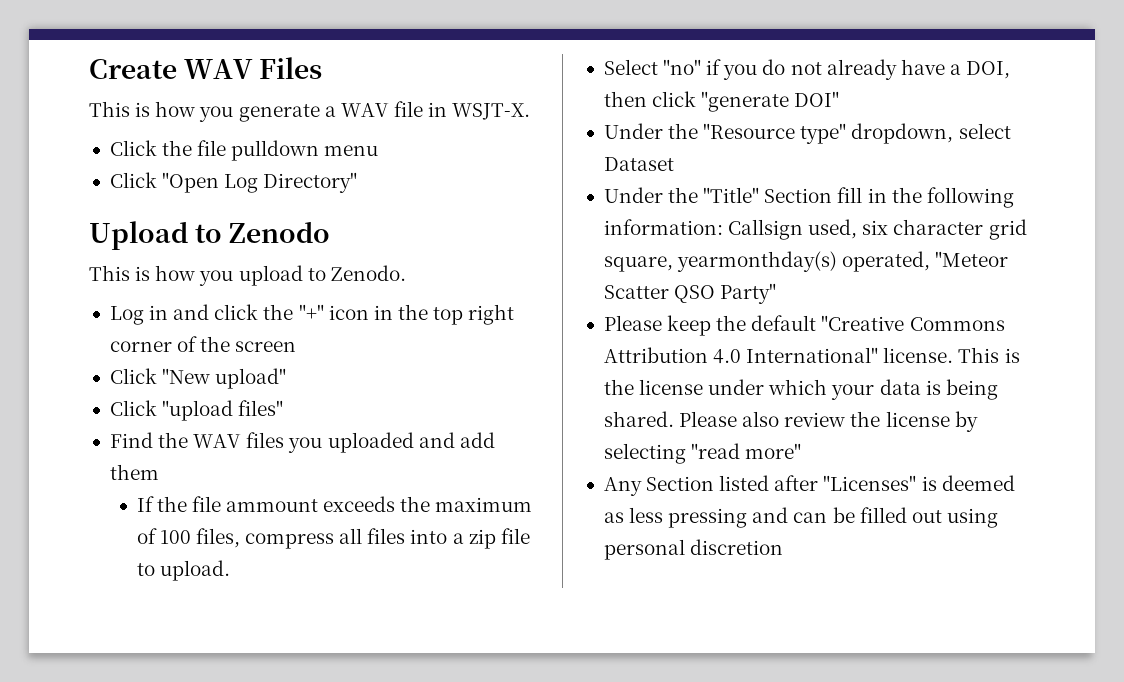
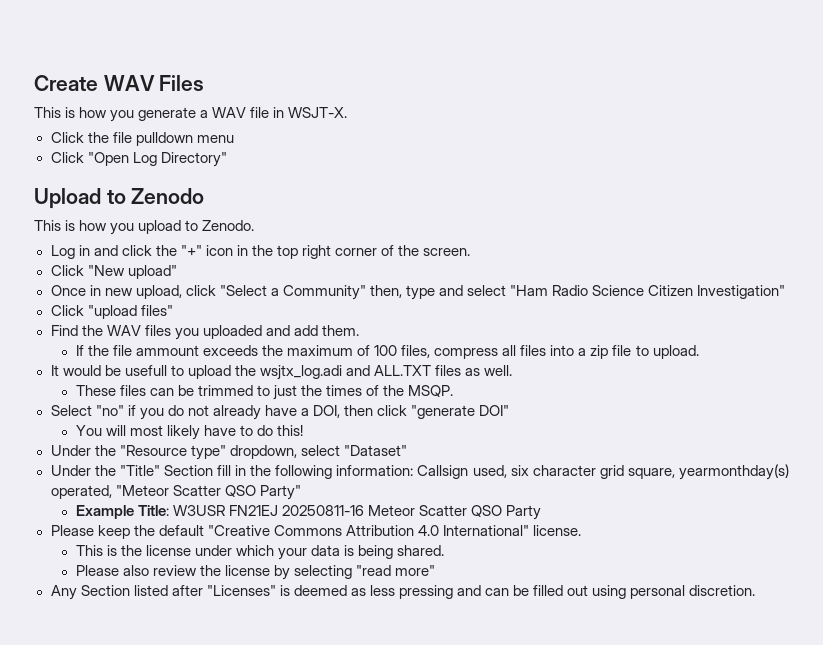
[235,341,297,352] screen -> [423,248,471,256] screen.
(287, 378) none -> [50,285,786,300] // Once in new upload, click "Select a Community" then, type and select "Ham Radio Science Citizen Investigation"
[109,464,159,480] them -> [321,325,359,336] them.
(230, 570) none -> [50,365,513,380] [75,385,454,400] // It would be usefull to upload the wsjtx_log.adi and ALL.TXT files as well. // These files can be trimmed to just the times of the MSQP.
(840, 99) none -> [75,425,304,440] // You will most likely have to do this!
[603,157,674,171] Dataset -> [343,445,407,456] "Dataset"
(777, 293) none -> [75,505,542,520] // Example Title: W3USR FN21EJ 20250811-16 Meteor Scatter QSO Party
(954, 355) none -> (581, 530) //
(674, 419) none -> (445, 550) //
[690,539,784,555] discretion -> [689,585,756,596] discretion.

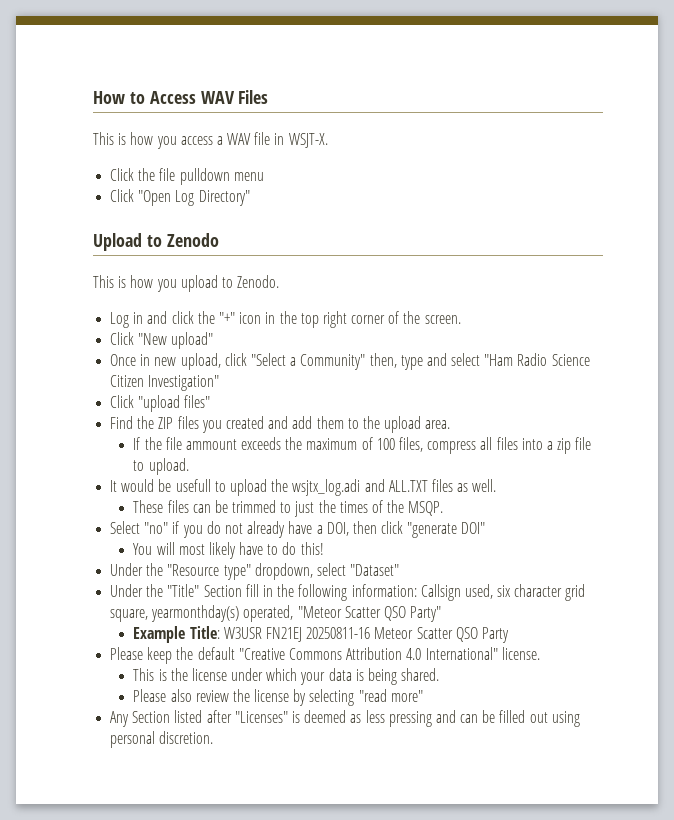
[34,75,98,91] Create -> [93,91,196,104] How to Access
[138,107,197,121] generate -> [180,136,213,145] access
[106,325,141,336] WAV -> [158,417,174,429] ZIP
[202,325,262,339] uploaded -> [225,416,264,429] created
[321,325,359,336] them. -> [316,416,451,433] them to the upload area.

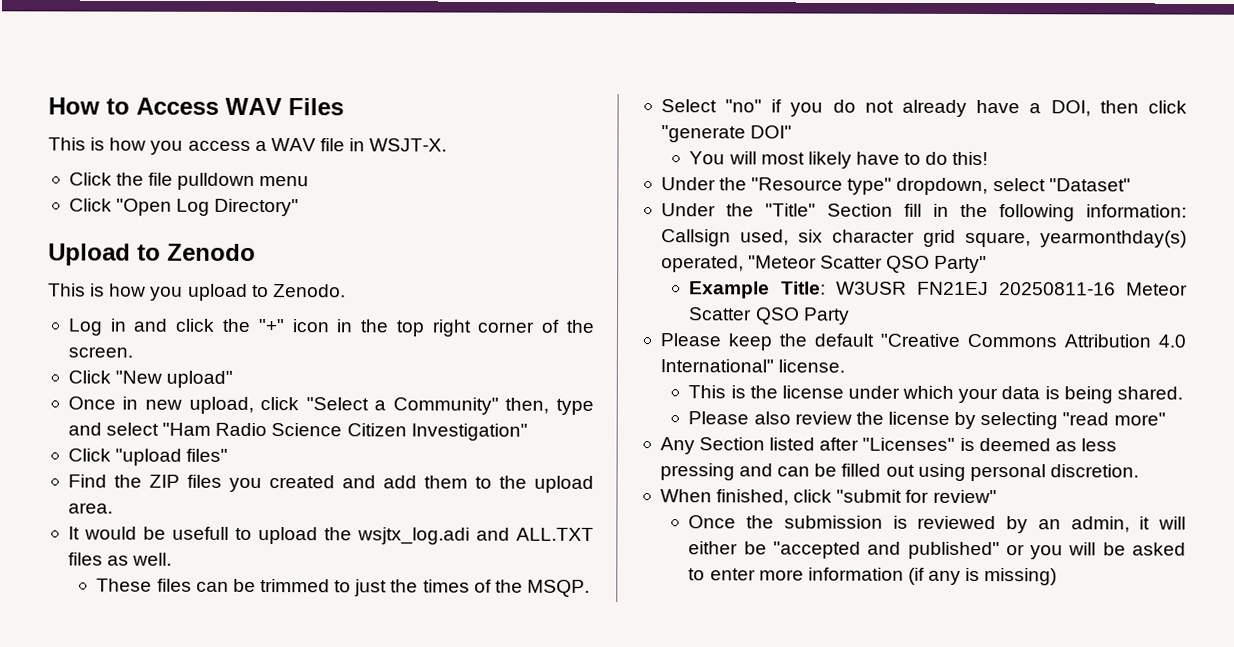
[133,437,592,454] [133,458,189,475] // If the file ammount exceeds the maximum of 100 files, compress all files into a zip file to upload. -> (113, 508) none
(214, 737) none -> [659,489,997,506] [688,515,1186,534] [688,541,1186,560] [688,567,1058,586] // When finished, click "submit for review" // Once the submission is reviewed by an admin, it will either be "accepted and published" or you will be asked to enter more information (if any is missing)

